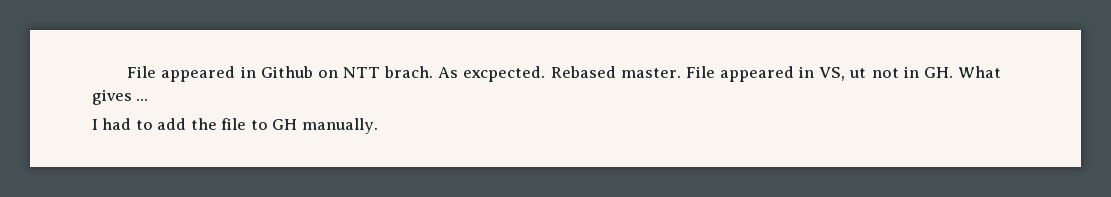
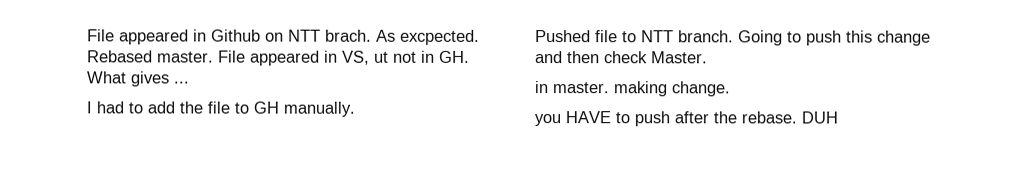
(378, 126) none -> [535,30,931,46] [535,51,708,64] [534,81,731,97] [534,111,838,127] // Pushed file to NTT branch. Going to push this change and then check Master. // in master. making change. // you HAVE to push after the rebase. DUH

